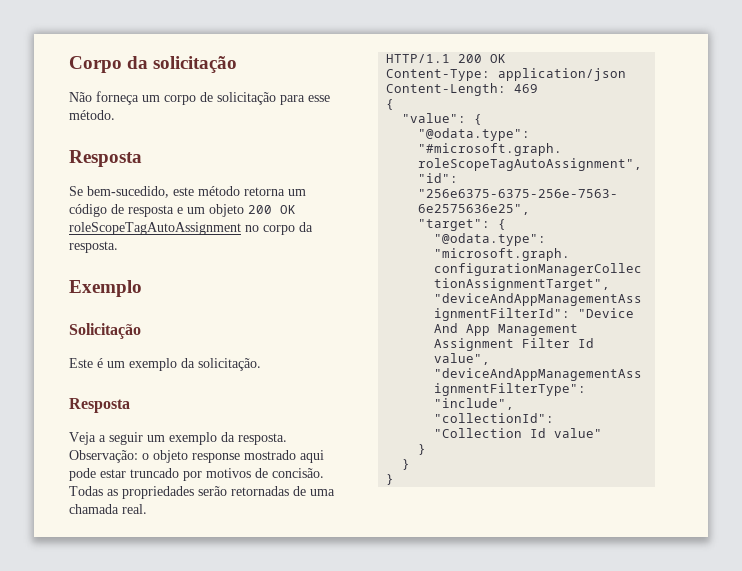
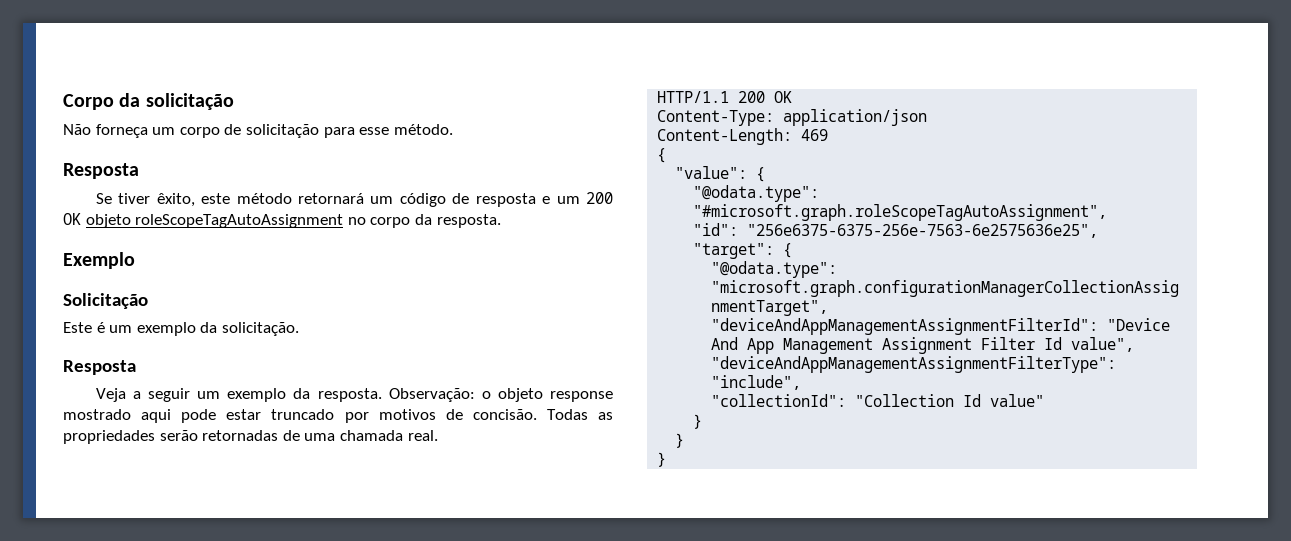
[87,186,169,198] bem-sucedido, -> [118,193,195,207] tiver êxito,
[244,187,285,196] retorna -> [298,193,365,204] retornará
[209,204,296,217] objeto 200 OK -> [586,192,613,204] [63,213,131,228] 200 OK objeto

